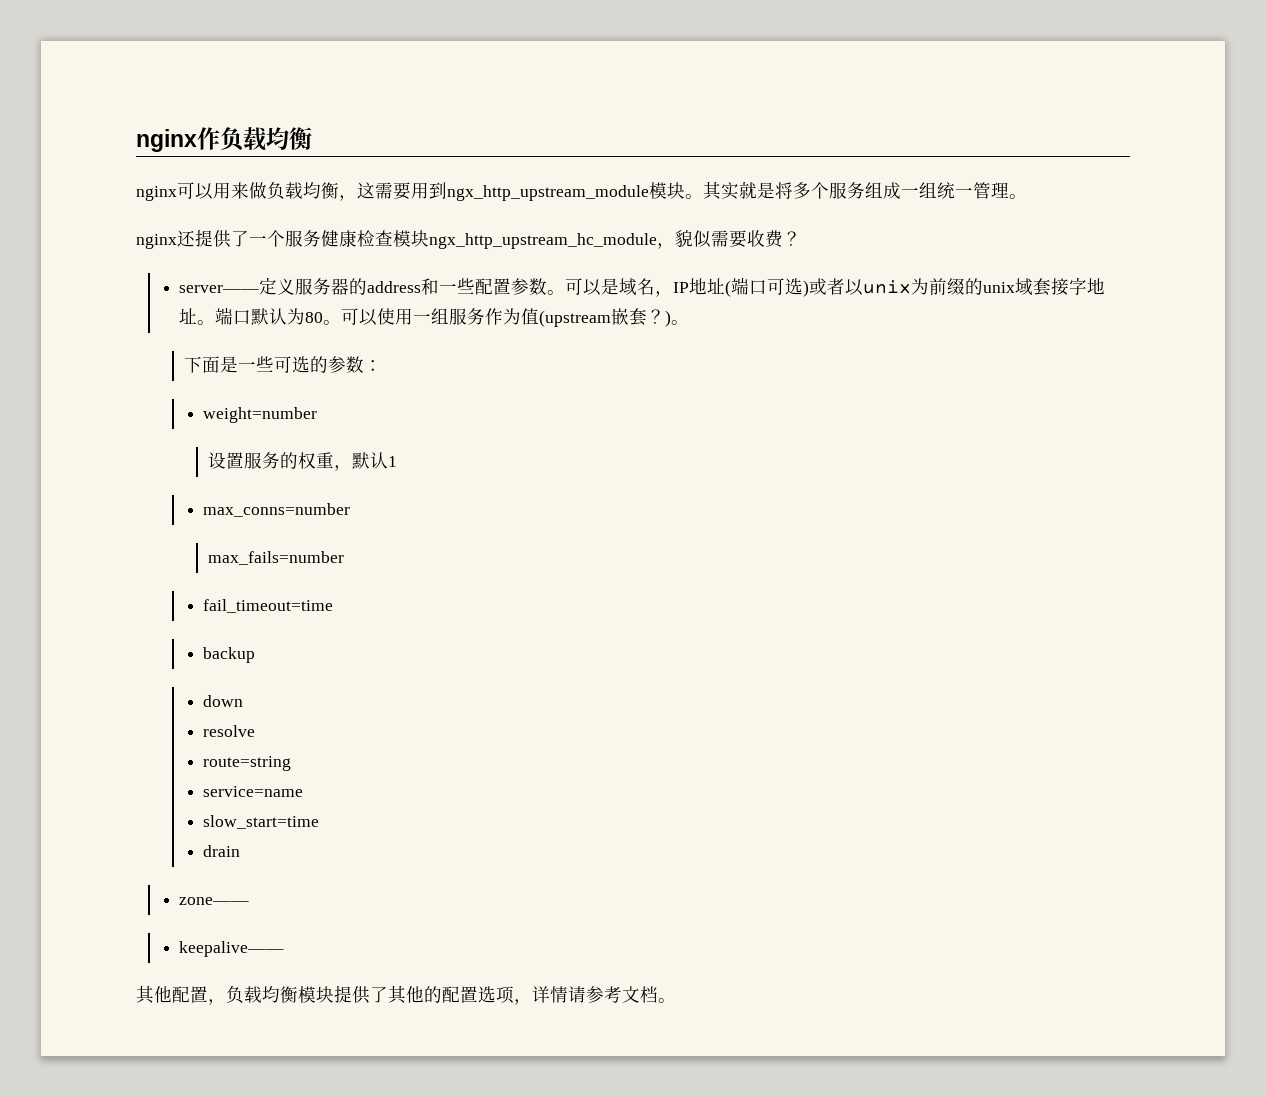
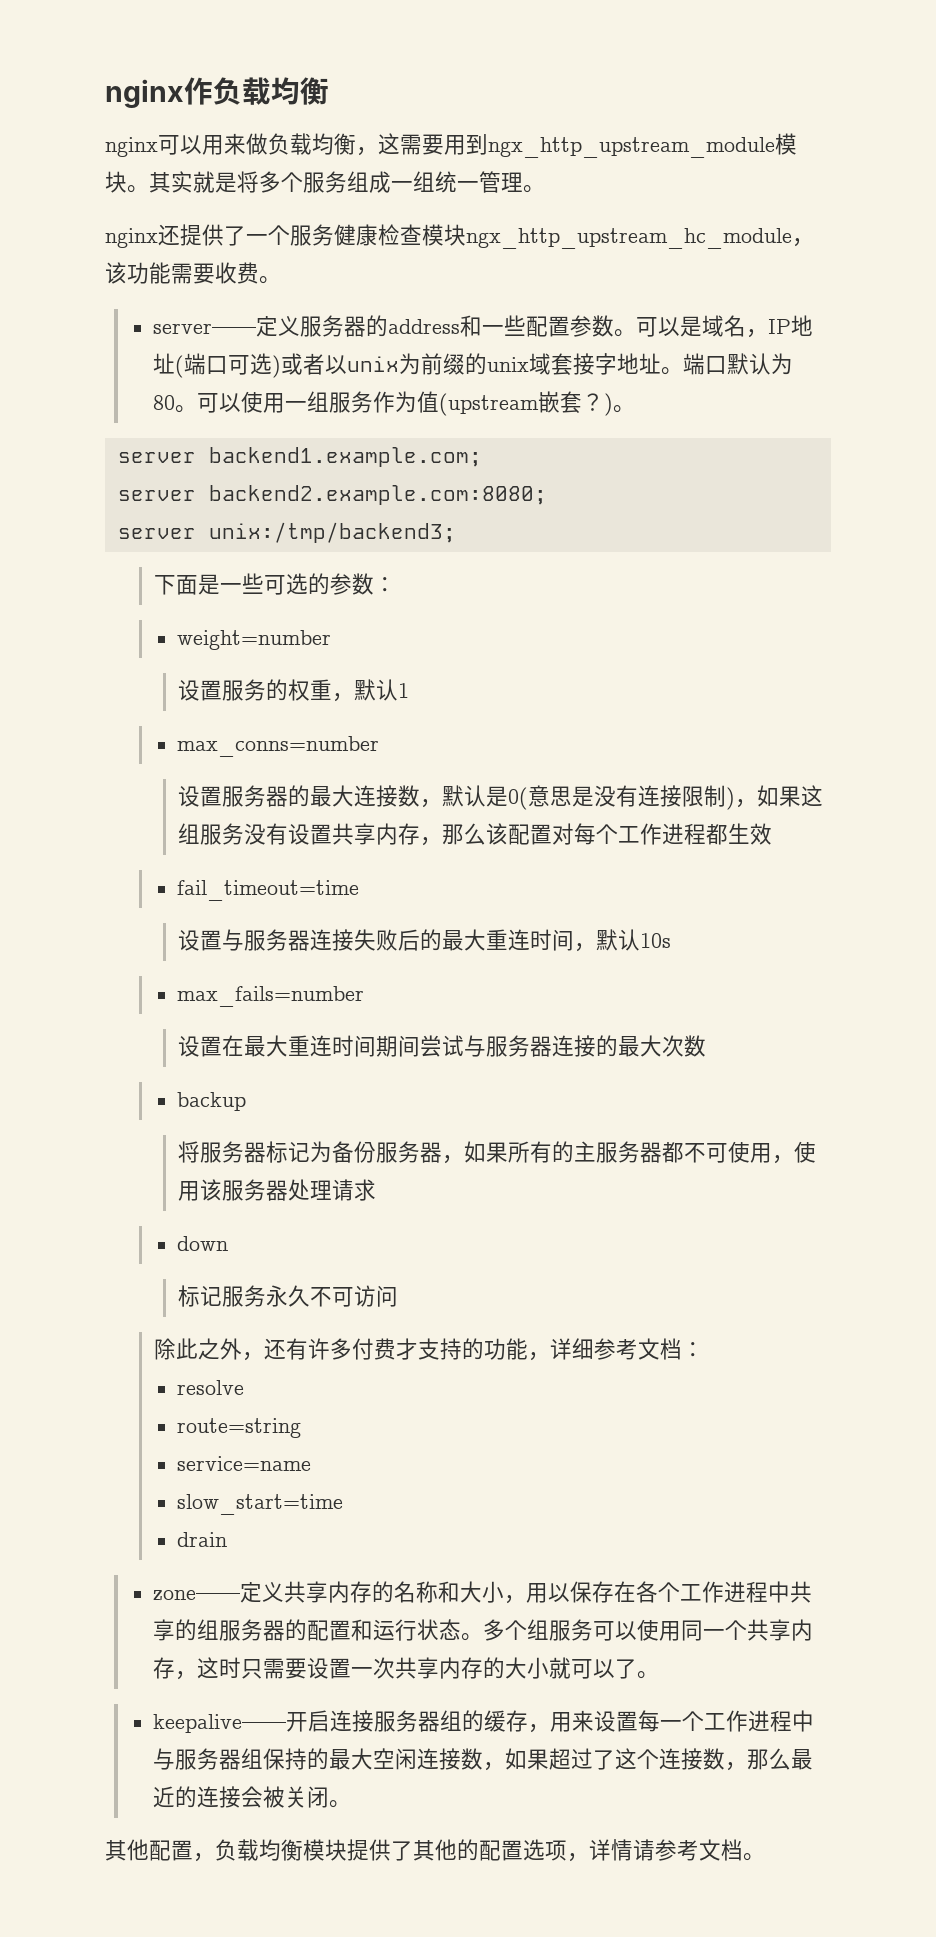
[675,230,711,248] 貌似 -> [105,262,171,284] 该功能
[783,231,801,246] ？ -> [259,276,281,284] 。
(690, 322) none -> [117,447,482,467] [117,485,547,505] [117,522,456,543] // server backend1.example.com; // server backend2.example.com:8080; // server unix:/tmp/backend3;
[208,551,345,565] [203,599,334,613] [203,647,256,663] [203,695,244,707] max_fails=number // fail_timeout=time // backup // down -> [178,785,824,810] [178,823,773,846] [177,880,360,901] [178,929,672,952] [177,986,365,1007] [178,1035,707,1057] [177,1092,247,1111] [178,1141,817,1164] [178,1179,377,1201] [177,1236,229,1251] [178,1285,399,1307] [153,1338,704,1361] 设置服务器的最大连接数，默认是0(意思是没有连接限制)，如果这组服务没有设置共享内存，那么该配置对每个工作进程都生效 // fail_timeout=time // 设置与服务器连接失败后的最大重连时间，默认10s // max_fails=number // 设置在最大重连时间期间尝试与服务器连接的最大次数 // backup // 将服务器标记为备份服务器，如果所有的主服务器都不可使用，使用该服务器处理请求 // down // 标记服务永久不可访问 // 除此之外，还有许多付费才支持的功能，详细参考文档：
[179,941,285,957] // keepalive—— -> [240,1581,813,1604] [153,1619,814,1641] [153,1657,660,1680] [153,1710,815,1733] [153,1748,814,1771] [153,1786,352,1808] 定义共享内存的名称和大小，用以保存在各个工作进程中共享的组服务器的配置和运行状态。多个组服务可以使用同一个共享内存，这时只需要设置一次共享内存的大小就可以了。 // keepalive——开启连接服务器组的缓存，用来设置每一个工作进程中与服务器组保持的最大空闲连接数，如果超过了这个连接数，那么最近的连接会被关闭。

